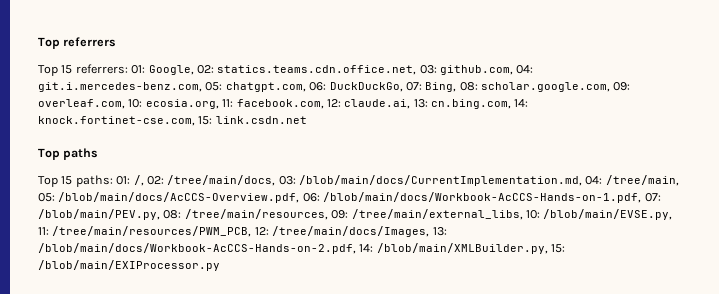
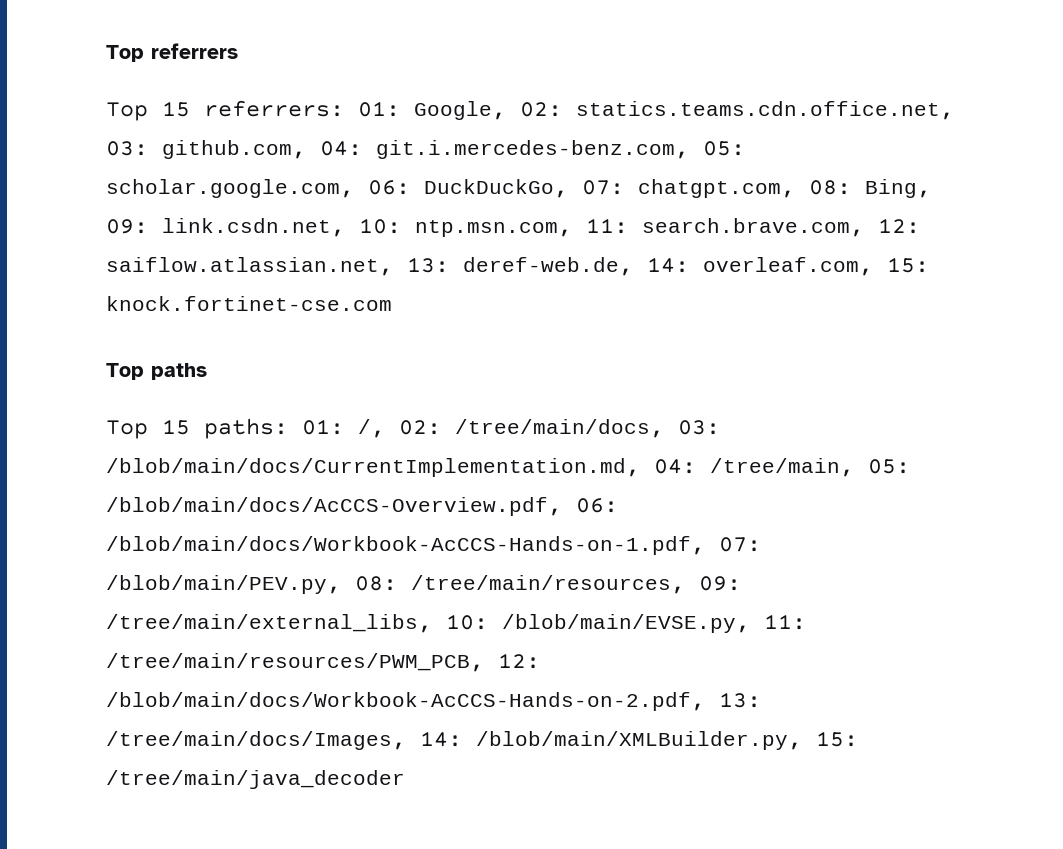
[225,82,306,92] chatgpt.com, -> [106,179,354,198] scholar.google.com,
[425,82,631,92] [38,99,529,109] [38,116,307,126] Bing, 08: scholar.google.com, 09: overleaf.com, 10: ecosia.org, 11: facebook.com, 12: claude.ai, 13: cn.bing.com, 14: knock.fortinet-cse.com, 15: link.csdn.net -> [638,179,931,198] [106,218,920,237] [106,257,929,276] [106,296,392,311] chatgpt.com, 08: Bing, 09: link.csdn.net, 10: ntp.msn.com, 11: search.brave.com, 12: saiflow.atlassian.net, 13: deref-web.de, 14: overleaf.com, 15: knock.fortinet-cse.com
[272,226,447,237] [38,243,356,254] /tree/main/docs/Images, 13: /blob/main/docs/Workbook-AcCCS-Hands-on-2.pdf, -> [106,692,761,711] [106,731,406,750] /blob/main/docs/Workbook-AcCCS-Hands-on-2.pdf, 13: /tree/main/docs/Images,
[38,260,220,271] /blob/main/EXIProcessor.py -> [106,770,405,789] /tree/main/java_decoder

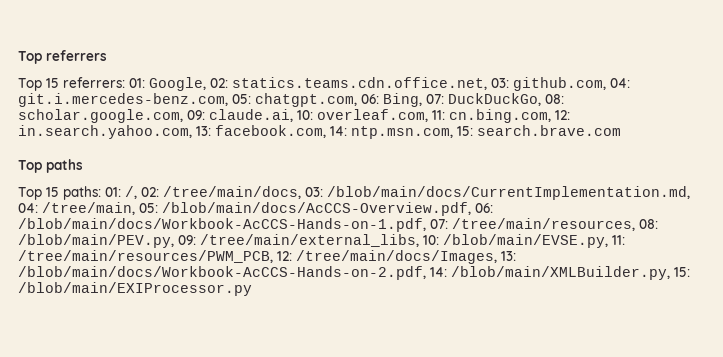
[106,179,931,198] [106,218,920,237] [106,257,929,276] [106,296,392,311] scholar.google.com, 06: DuckDuckGo, 07: chatgpt.com, 08: Bing, 09: link.csdn.net, 10: ntp.msn.com, 11: search.brave.com, 12: saiflow.atlassian.net, 13: deref-web.de, 14: overleaf.com, 15: knock.fortinet-cse.com -> [255,93,564,107] [18,109,570,123] [18,125,621,139] chatgpt.com, 06: Bing, 07: DuckDuckGo, 08: scholar.google.com, 09: claude.ai, 10: overleaf.com, 11: cn.bing.com, 12: in.search.yahoo.com, 13: facebook.com, 14: ntp.msn.com, 15: search.brave.com
[106,575,685,594] /blob/main/PEV.py, 08: /tree/main/resources, -> [452,218,658,231] [18,234,174,248] /tree/main/resources, 08: /blob/main/PEV.py,
[106,692,761,711] [106,731,406,750] /blob/main/docs/Workbook-AcCCS-Hands-on-2.pdf, 13: /tree/main/docs/Images, -> [296,250,516,264] [18,266,426,280] /tree/main/docs/Images, 13: /blob/main/docs/Workbook-AcCCS-Hands-on-2.pdf,
[106,770,405,789] /tree/main/java_decoder -> [18,282,252,296] /blob/main/EXIProcessor.py

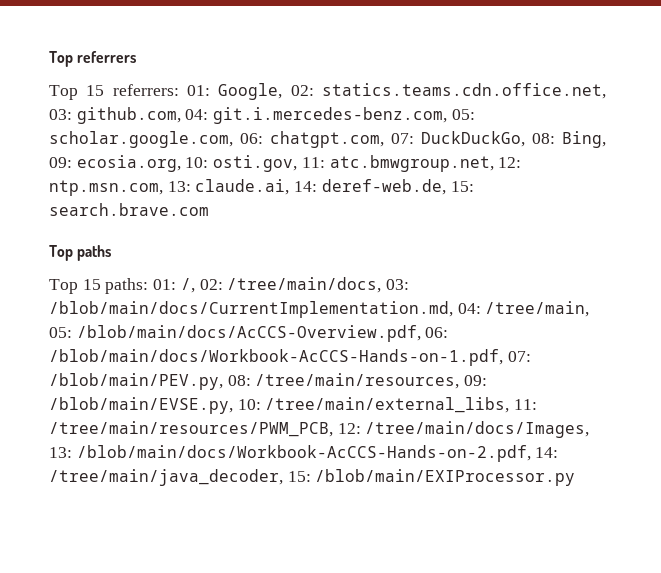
[255,93,564,107] [18,109,570,123] [18,125,453,139] chatgpt.com, 06: Bing, 07: DuckDuckGo, 08: scholar.google.com, 09: claude.ai, 10: overleaf.com, 11: cn.bing.com, 12: in.search.yahoo.com, 13: facebook.com, 14: ntp.msn.com, -> [49,131,606,148] [49,155,522,172] [49,179,446,196] scholar.google.com, 06: chatgpt.com, 07: DuckDuckGo, 08: Bing, 09: ecosia.org, 10: osti.gov, 11: atc.bmwgroup.net, 12: ntp.msn.com, 13: claude.ai, 14: deref-web.de,
[452,218,658,231] [18,234,608,248] /tree/main/resources, 08: /blob/main/PEV.py, 09: /tree/main/external_libs, 10: /blob/main/EVSE.py, -> [49,373,488,390] [49,397,510,414] /blob/main/PEV.py, 08: /tree/main/resources, 09: /blob/main/EVSE.py, 10: /tree/main/external_libs,
[451,266,670,280] /blob/main/XMLBuilder.py, -> [49,469,283,486] /tree/main/java_decoder,

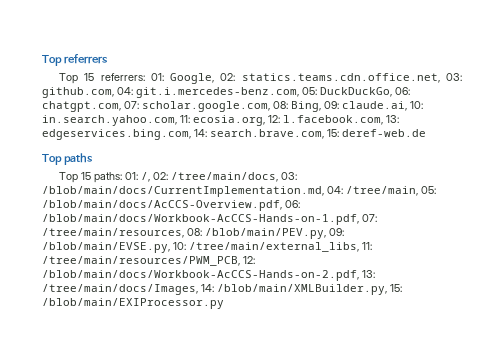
[49,131,233,148] scholar.google.com, -> [320,87,392,97] DuckDuckGo,
[421,131,525,147] DuckDuckGo, -> [142,101,270,112] scholar.google.com,
[76,155,522,172] [49,179,474,196] [49,203,209,216] ecosia.org, 10: osti.gov, 11: atc.bmwgroup.net, 12: ntp.msn.com, 13: claude.ai, 14: deref-web.de, 15: search.brave.com -> [342,101,423,111] [42,115,399,126] [42,129,426,140] claude.ai, 10: in.search.yahoo.com, 11: ecosia.org, 12: l.facebook.com, 13: edgeservices.bing.com, 14: search.brave.com, 15: deref-web.de
[49,373,460,390] /blob/main/PEV.py, 08: /tree/main/resources, -> [42,228,326,239] /tree/main/resources, 08: /blob/main/PEV.py,
[365,421,590,438] [49,445,559,462] [49,469,283,486] /tree/main/docs/Images, 13: /blob/main/docs/Workbook-AcCCS-Hands-on-2.pdf, 14: /tree/main/java_decoder, -> [42,270,375,281] [42,284,387,295] /blob/main/docs/Workbook-AcCCS-Hands-on-2.pdf, 13: /tree/main/docs/Images, 14: /blob/main/XMLBuilder.py,

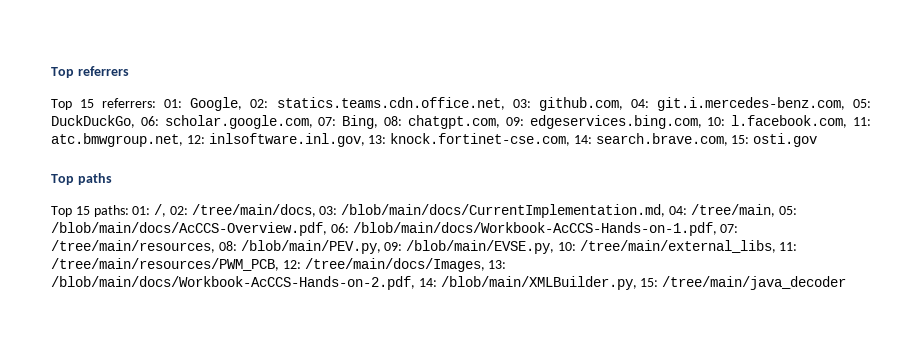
[42,101,423,112] [42,115,399,126] [42,129,191,140] chatgpt.com, 07: scholar.google.com, 08: Bing, 09: claude.ai, 10: in.search.yahoo.com, 11: ecosia.org, 12: l.facebook.com, 13: edgeservices.bing.com, -> [164,115,872,129] [51,133,571,147] scholar.google.com, 07: Bing, 08: chatgpt.com, 09: edgeservices.bing.com, 10: l.facebook.com, 11: atc.bmwgroup.net, 12: inlsoftware.inl.gov, 13: knock.fortinet-cse.com,
[342,129,426,137] deref-web.de -> [753,133,818,147] osti.gov
[42,270,375,281] [42,284,198,295] /blob/main/docs/Workbook-AcCCS-Hands-on-2.pdf, 13: /tree/main/docs/Images, -> [304,258,507,272] [51,276,415,290] /tree/main/docs/Images, 13: /blob/main/docs/Workbook-AcCCS-Hands-on-2.pdf,
[42,298,224,309] /blob/main/EXIProcessor.py -> [662,276,847,290] /tree/main/java_decoder

